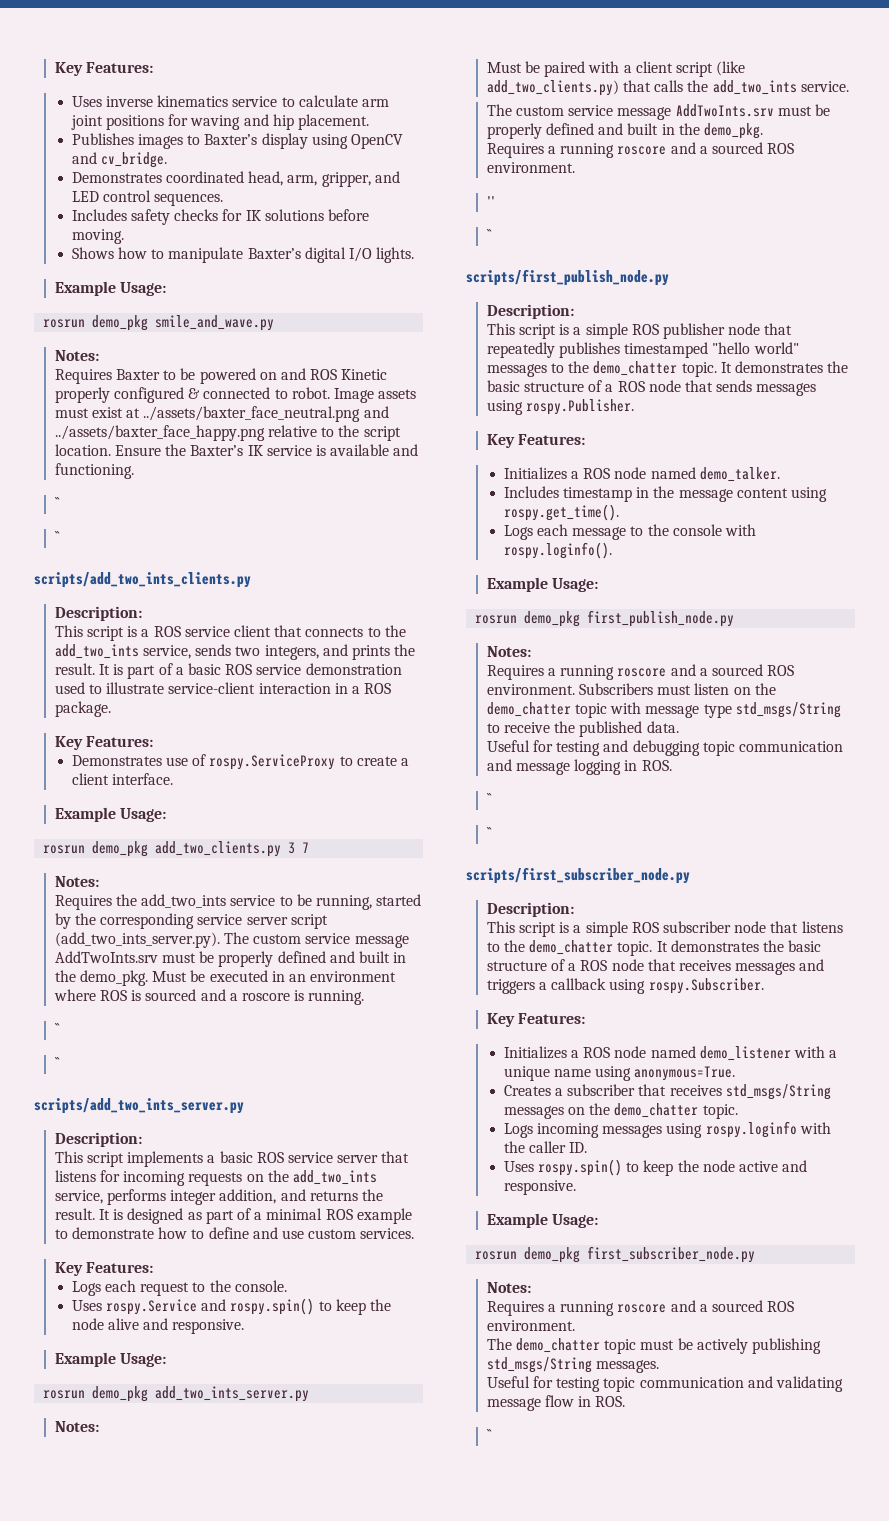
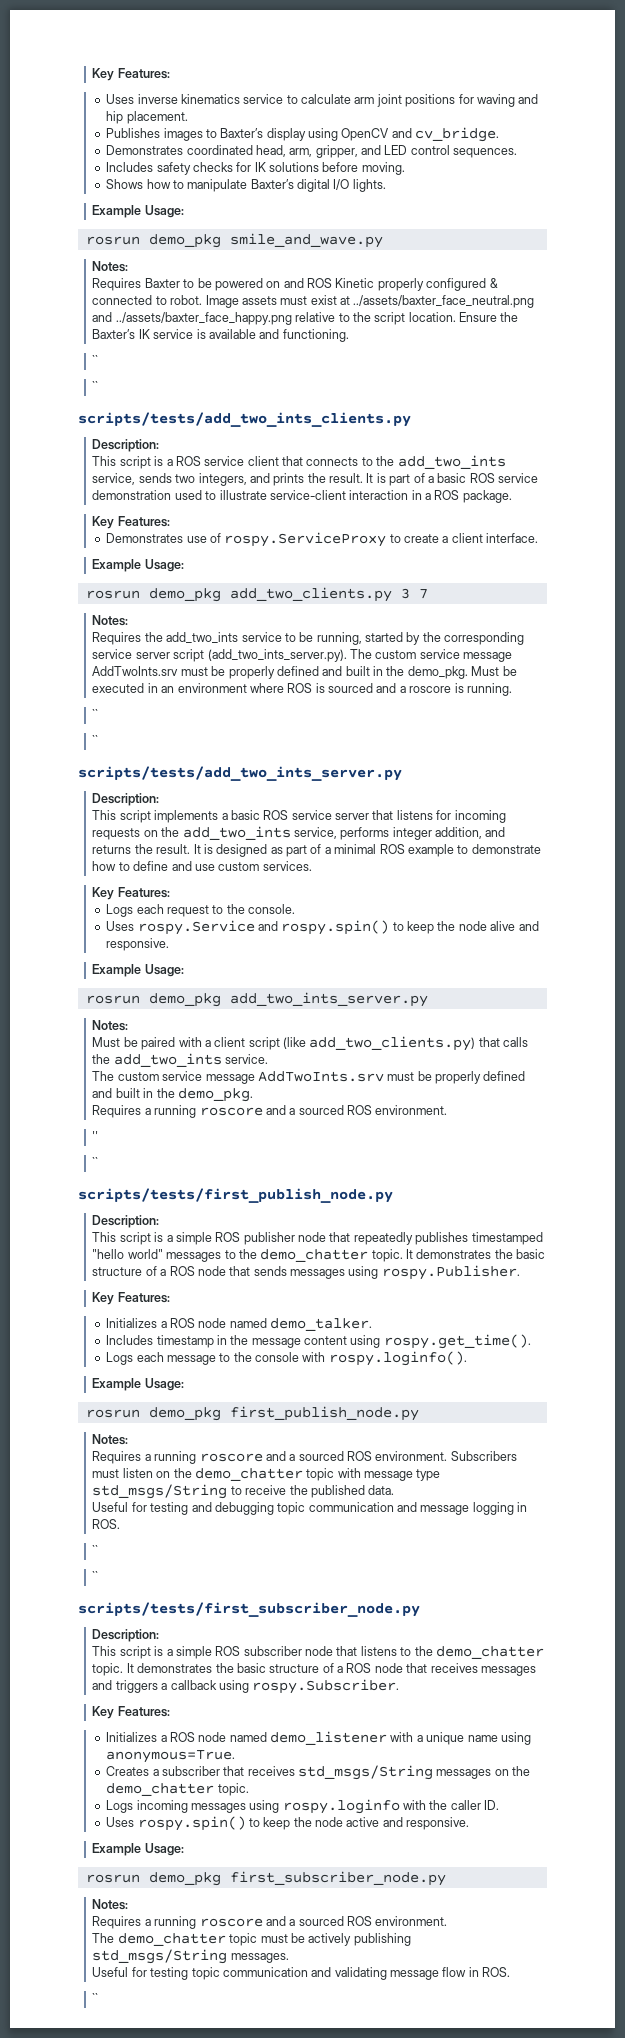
[34,572,251,588] scripts/add_two_ints_clients.py -> [78,412,411,427] scripts/tests/add_two_ints_clients.py
[34,1098,244,1114] scripts/add_two_ints_server.py -> [78,766,402,781] scripts/tests/add_two_ints_server.py
[466,269,669,286] scripts/first_publish_node.py -> [78,1188,393,1203] scripts/tests/first_publish_node.py
[466,867,690,884] scripts/first_subscriber_node.py -> [78,1602,420,1617] scripts/tests/first_subscriber_node.py

